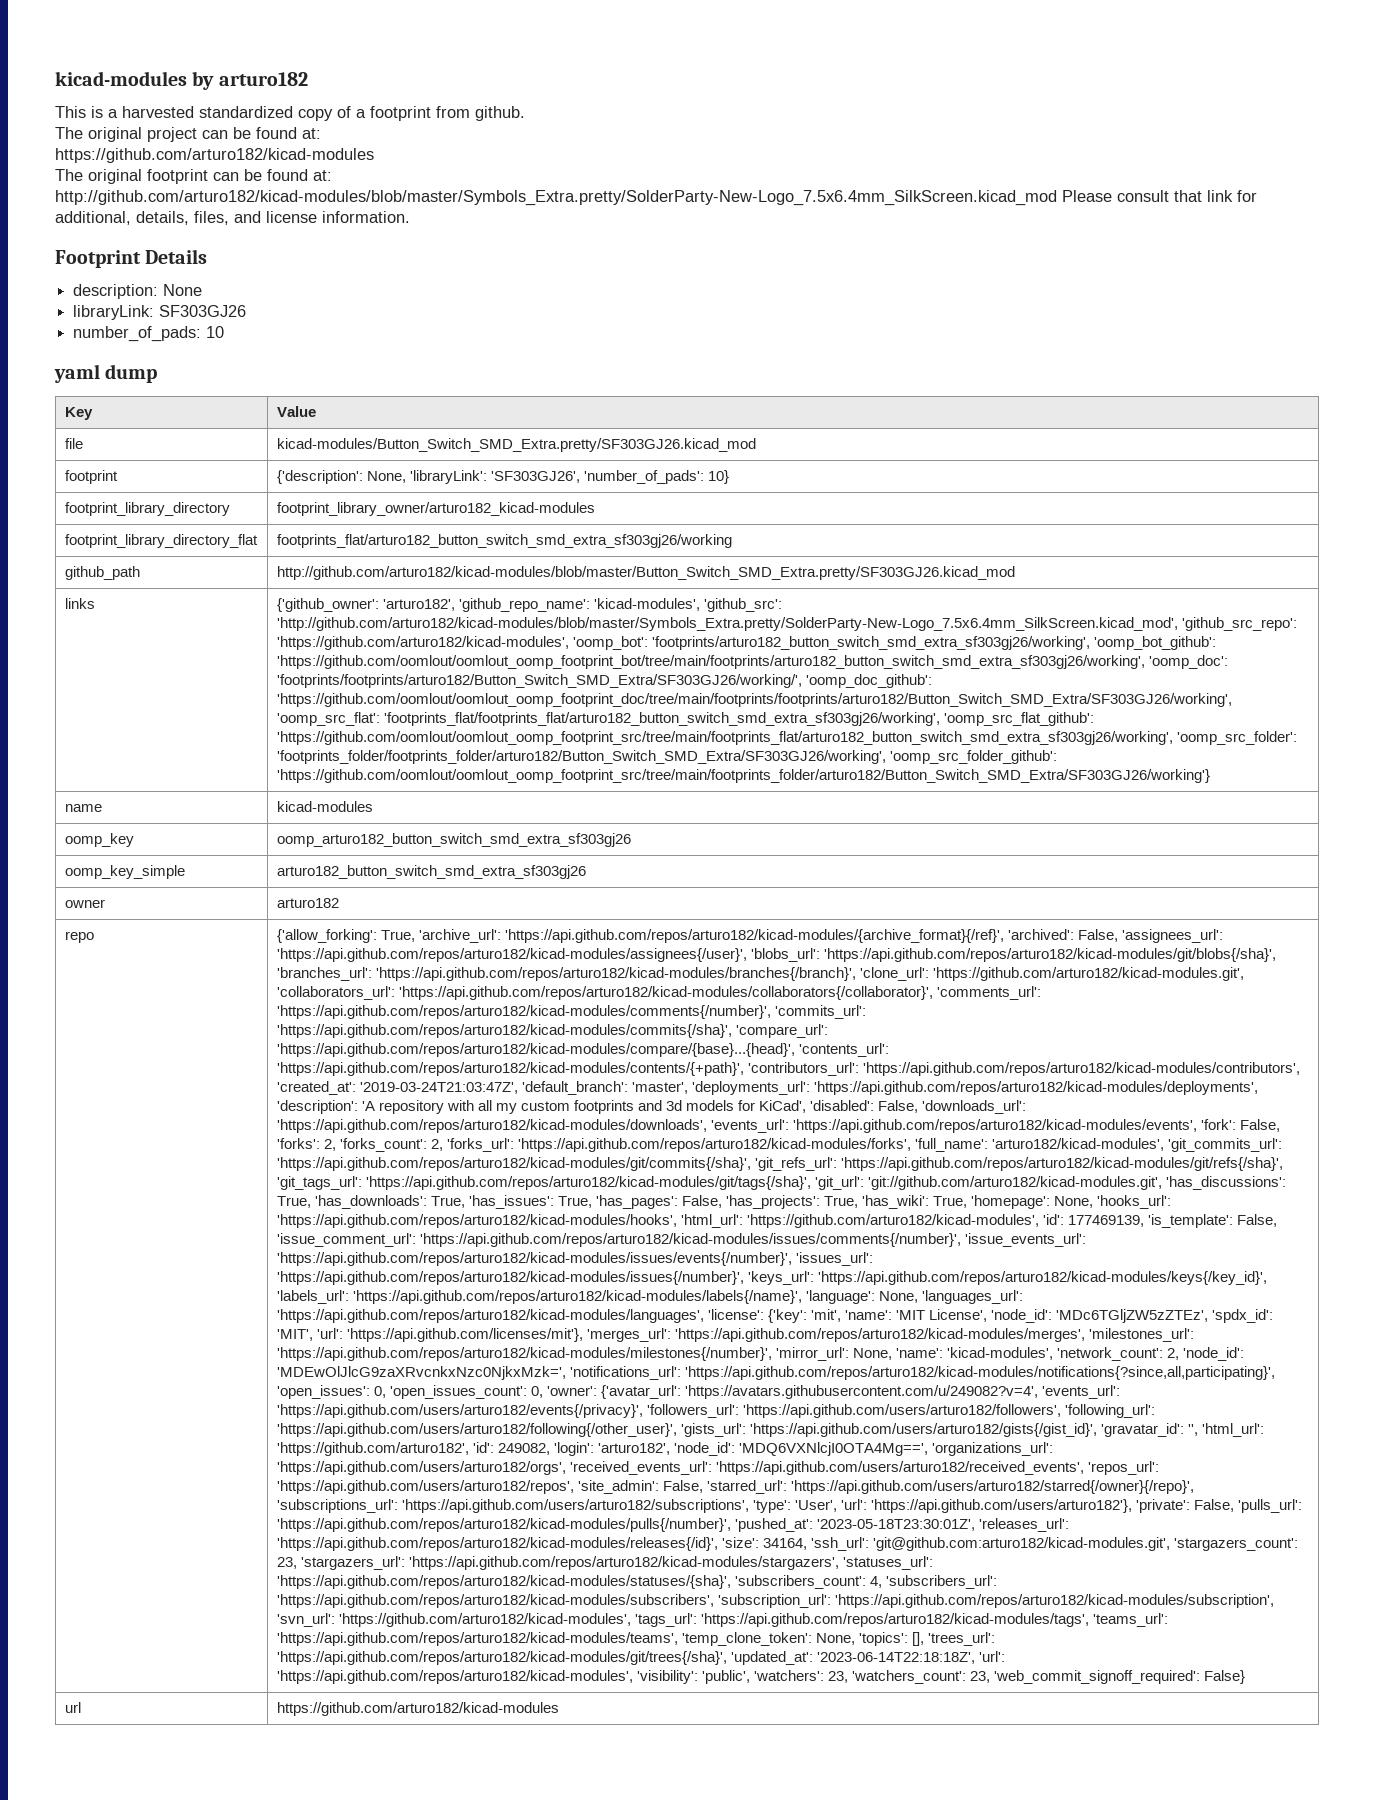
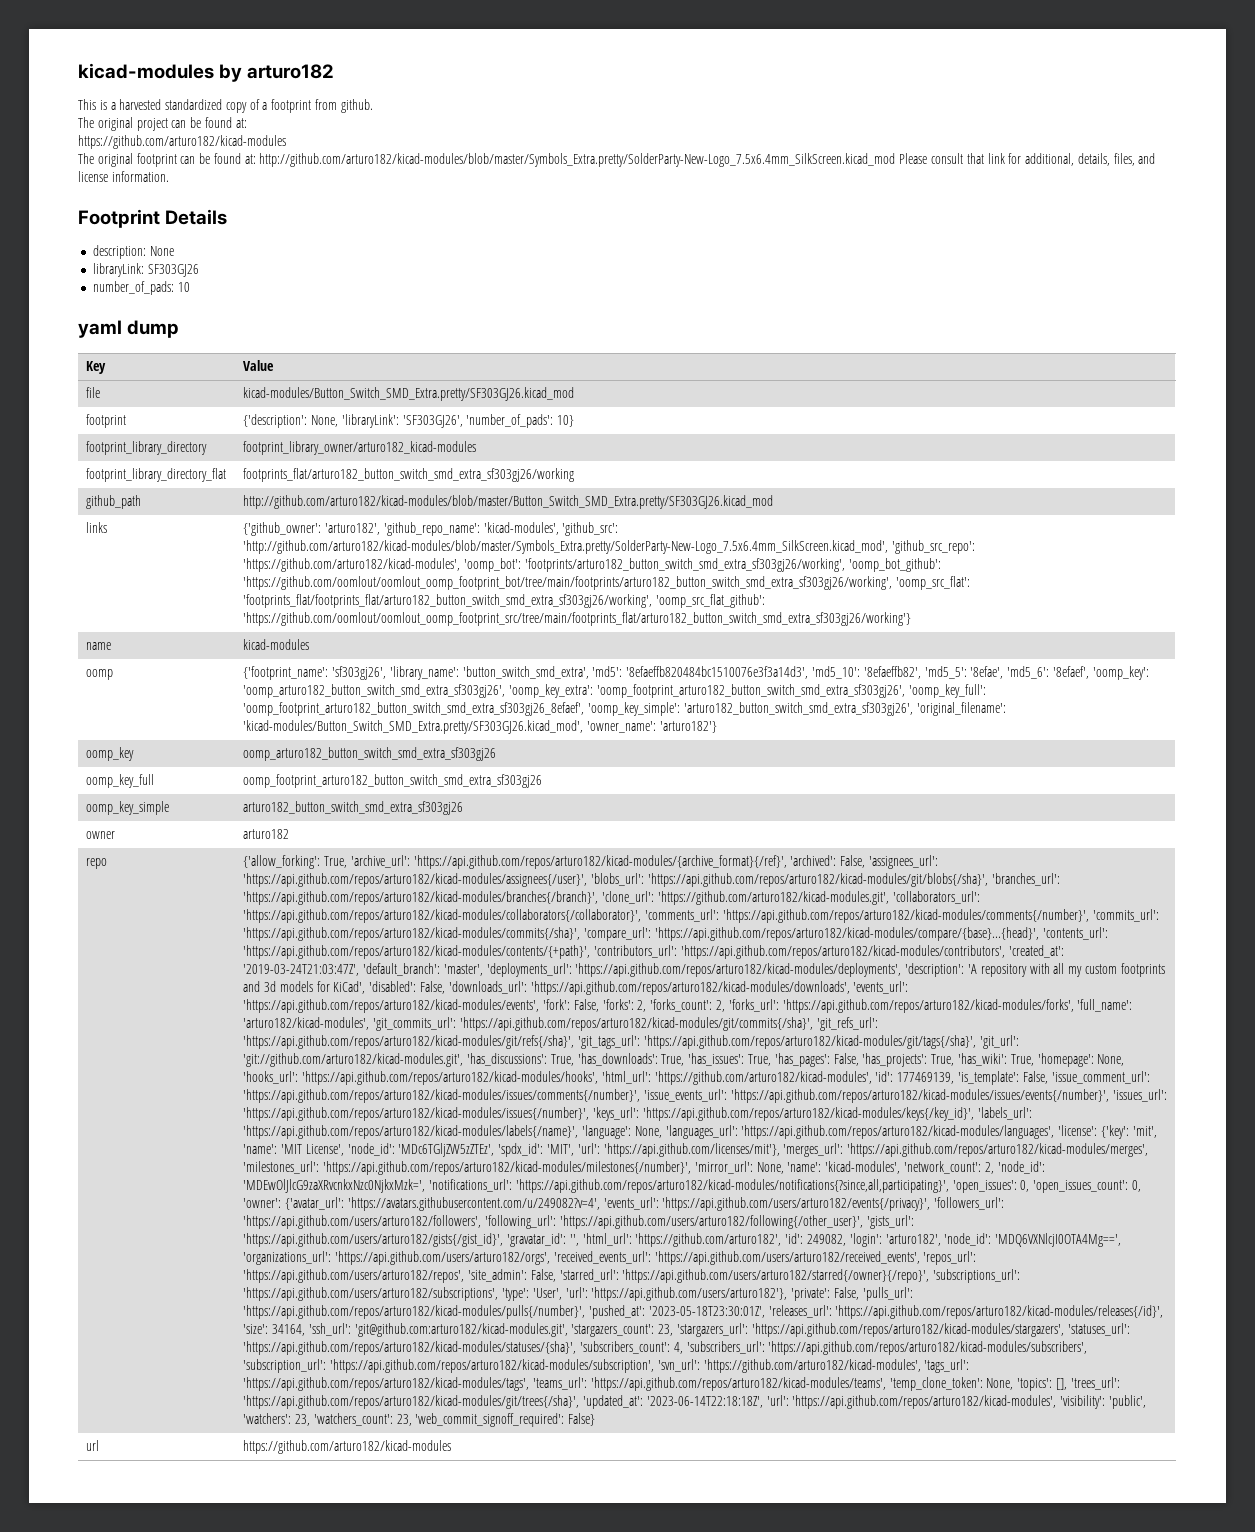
[1148,655,1228,669] [276,674,932,688] [276,693,1232,707] [276,712,1094,726] [276,731,1297,745] [276,750,1057,764] [276,769,1210,783] [64,804,102,812] [276,801,373,812] 'oomp_doc': 'footprints/footprints/arturo182/Button_Switch_SMD_Extra/SF303GJ26/working/', 'oomp_doc_github': 'https://github.com/oomlout/oomlout_oomp_footprint_doc/tree/main/footprints/footprints/arturo182/Button_Switch_SMD_Extra/SF303GJ26/working', 'oomp_src_flat': 'footprints_flat/footprints_flat/arturo182_button_switch_smd_extra_sf303gj26/working', 'oomp_src_flat_github': 'https://github.com/oomlout/oomlout_oomp_footprint_src/tree/main/footprints_flat/arturo182_button_switch_smd_extra_sf303gj26/working', 'oomp_src_folder': 'footprints_folder/footprints_folder/arturo182/Button_Switch_SMD_Extra/SF303GJ26/working', 'oomp_src_folder_github': 'https://github.com/oomlout/oomlout_oomp_footprint_src/tree/main/footprints_folder/arturo182/Button_Switch_SMD_Extra/SF303GJ26/working'} // name | kicad-modules -> [896,576,971,590] [243,594,766,608] [243,612,912,626] [86,642,112,650] [243,639,310,650] [86,669,114,680] [243,666,1149,680] [243,684,986,698] [243,702,1006,716] [243,720,717,734] 'oomp_src_flat': 'footprints_flat/footprints_flat/arturo182_button_switch_smd_extra_sf303gj26/working', 'oomp_src_flat_github': 'https://github.com/oomlout/oomlout_oomp_footprint_src/tree/main/footprints_flat/arturo182_button_switch_smd_extra_sf303gj26/working'} // name | kicad-modules // oomp | {'footprint_name': 'sf303gj26', 'library_name': 'button_switch_smd_extra', 'md5': '8efaeffb820484bc1510076e3f3a14d3', 'md5_10': '8efaeffb82', 'md5_5': '8efae', 'md5_6': '8efaef', 'oomp_key': 'oomp_arturo182_button_switch_smd_extra_sf303gj26', 'oomp_key_extra': 'oomp_footprint_arturo182_button_switch_smd_extra_sf303gj26', 'oomp_key_full': 'oomp_footprint_arturo182_button_switch_smd_extra_sf303gj26_8efaef', 'oomp_key_simple': 'arturo182_button_switch_smd_extra_sf303gj26', 'original_filename': 'kicad-modules/Button_Switch_SMD_Extra.pretty/SF303GJ26.kicad_mod', 'owner_name': 'arturo182'}
(631, 840) none -> [86,774,155,788] [243,774,543,788] // oomp_key_full | oomp_footprint_arturo182_button_switch_smd_extra_sf303gj26

